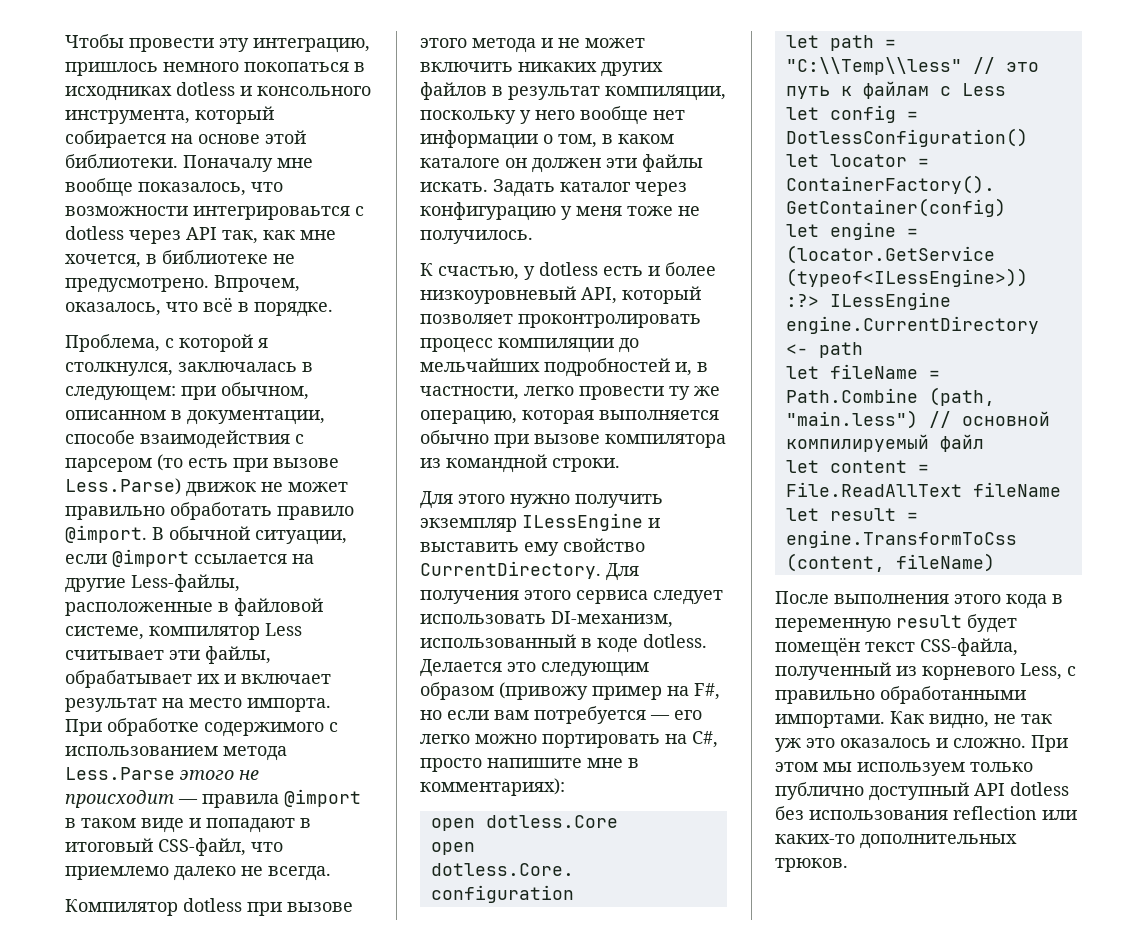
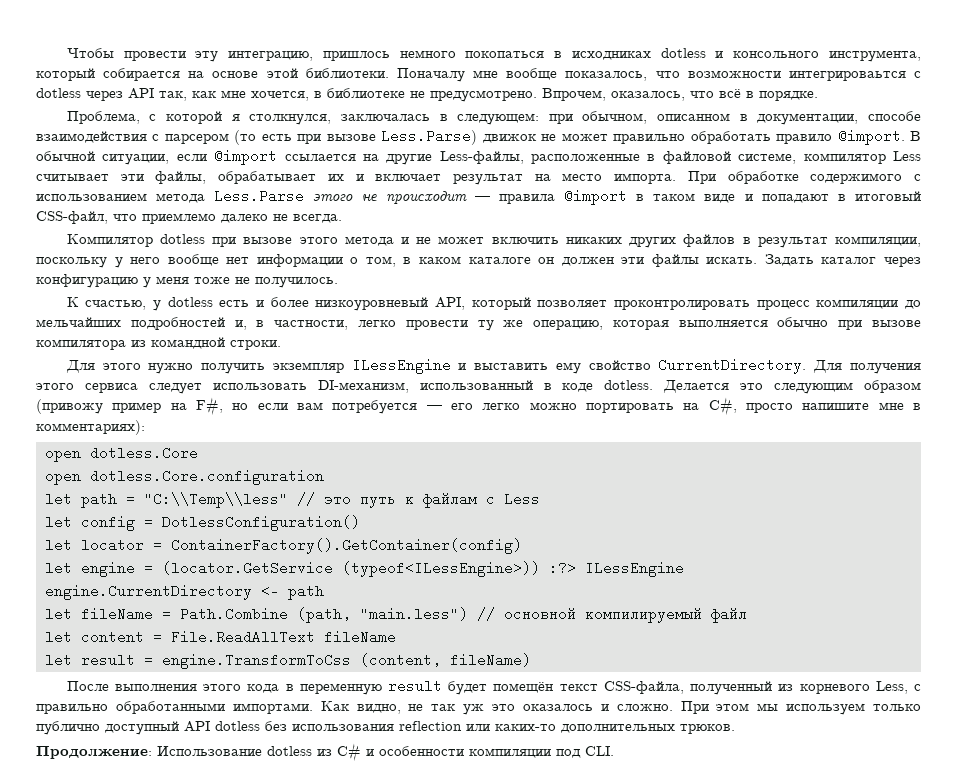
(848, 865) none -> [36,743,614,762] // Продолжение: Использование dotless из C# и особенности компиляции под CLI.

